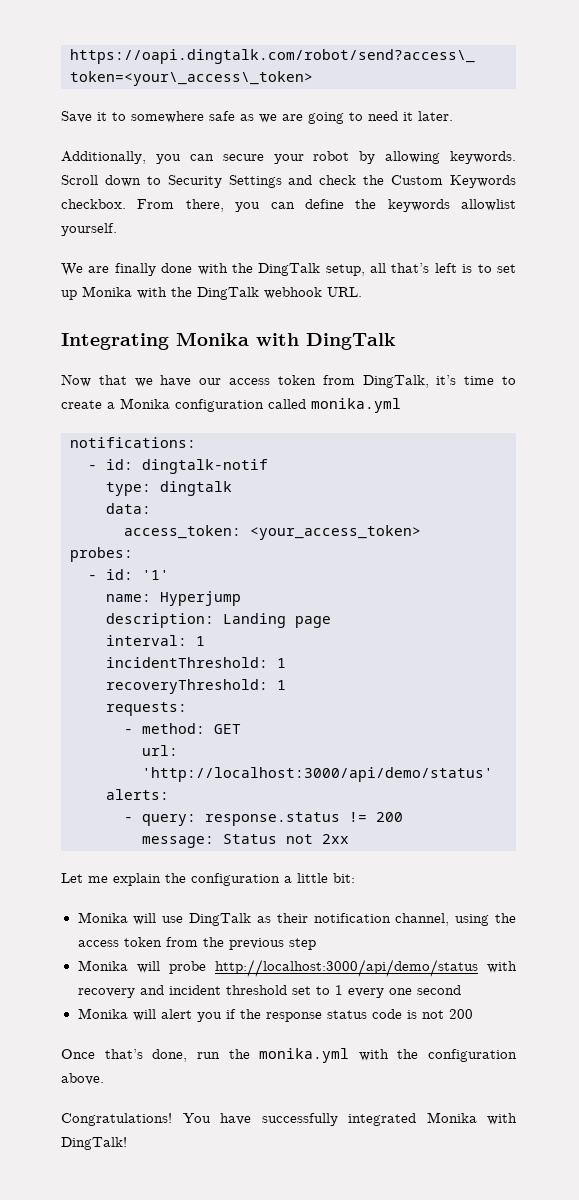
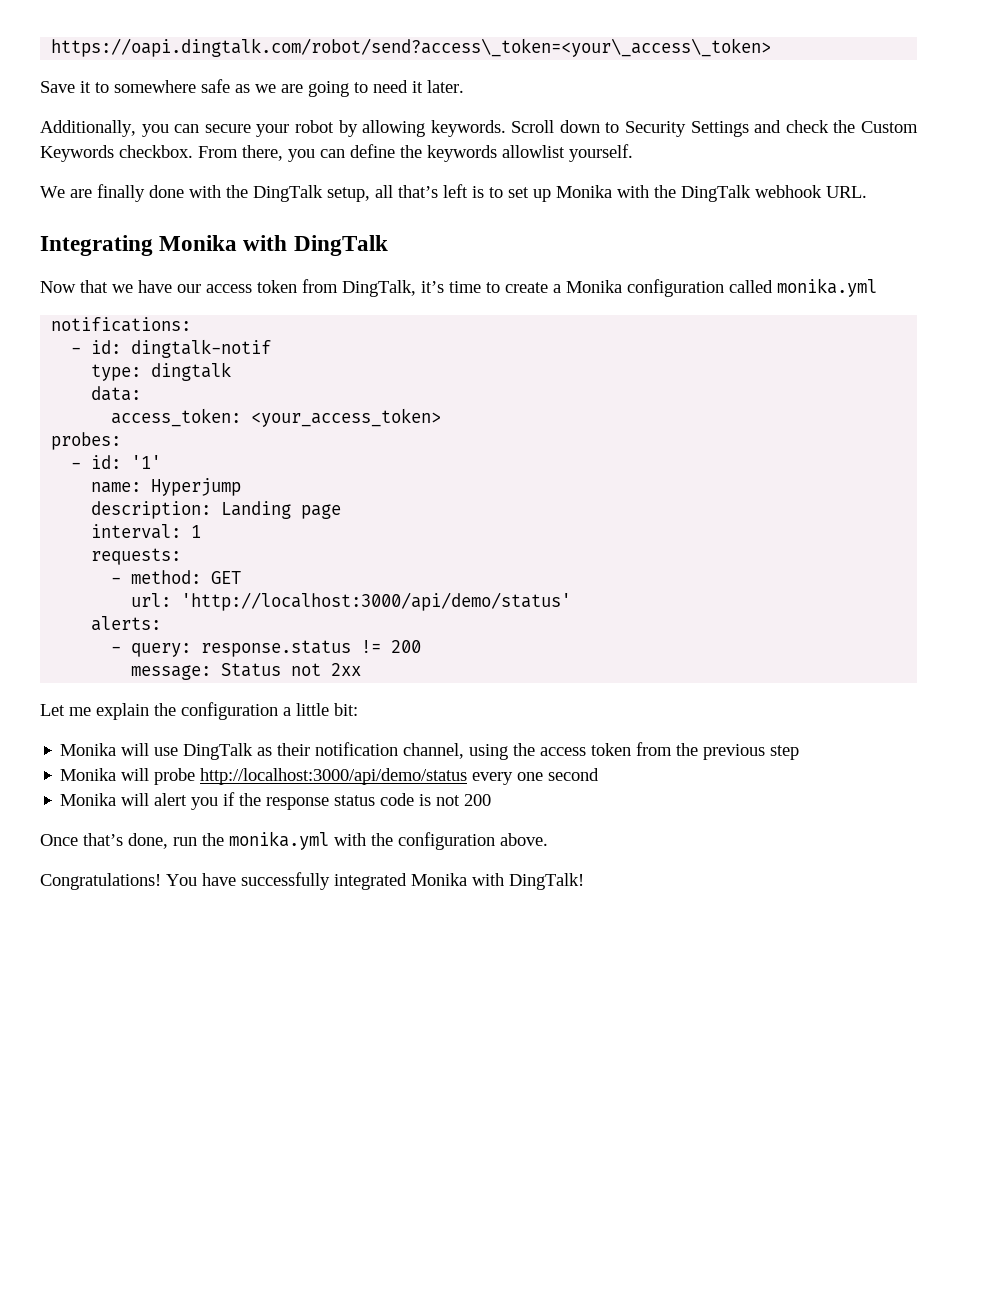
[106,657,286,668] [106,679,286,694] // incidentThreshold: 1 // recoveryThreshold: 1 -> (202, 531) none
[487,961,517,973] [77,985,343,998] with recovery and incident threshold set to 1 -> (468, 776) none

